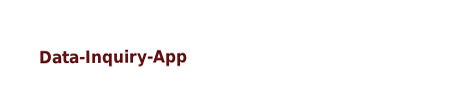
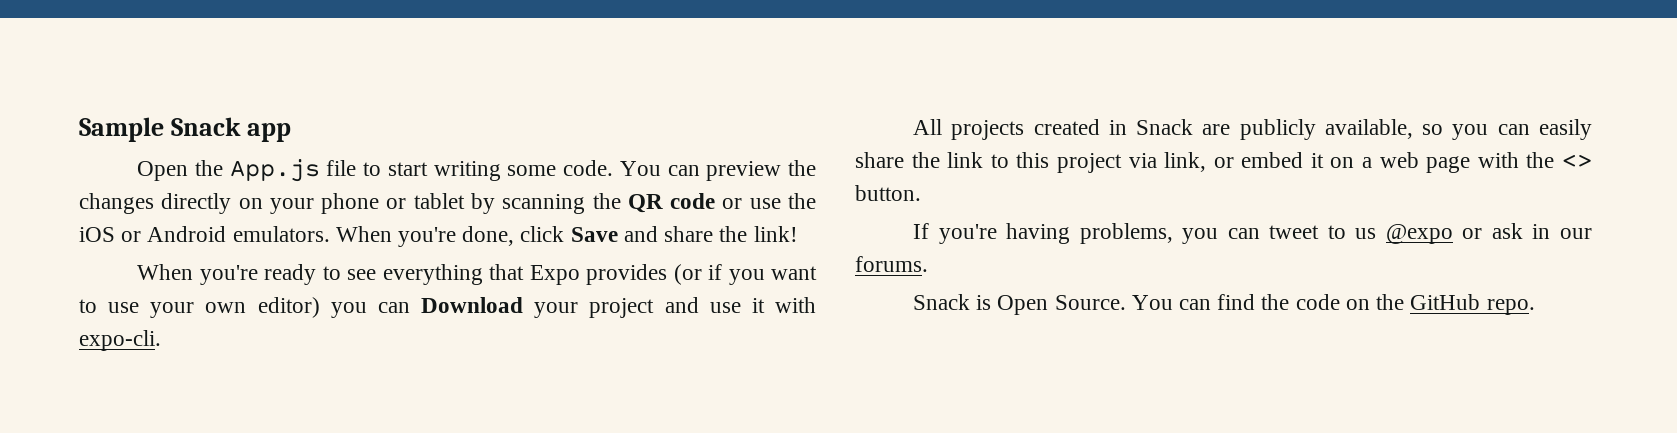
[38,49,188,68] Data-Inquiry-App -> [79,117,291,142] [137,159,816,182] [79,193,817,214] [79,226,798,247] [137,264,817,285] [79,297,816,318] [79,330,161,351] [913,119,1592,140] [855,152,1592,173] [855,185,921,201] [913,223,1593,244] [855,256,928,272] [913,294,1535,315] Sample Snack app // Open the App.js file to start writing some code. You can preview the changes directly on your phone or tablet by scanning the QR code or use the iOS or Android emulators. When you're done, click Save and share the link! // When you're ready to see everything that Expo provides (or if you want to use your own editor) you can Download your project and use it with expo-cli. // All projects created in Snack are publicly available, so you can easily share the link to this project via link, or embed it on a web page with the <> button. // If you're having problems, you can tweet to us @expo or ask in our forums. // Snack is Open Source. You can find the code on the GitHub repo.

